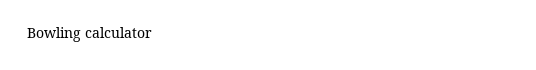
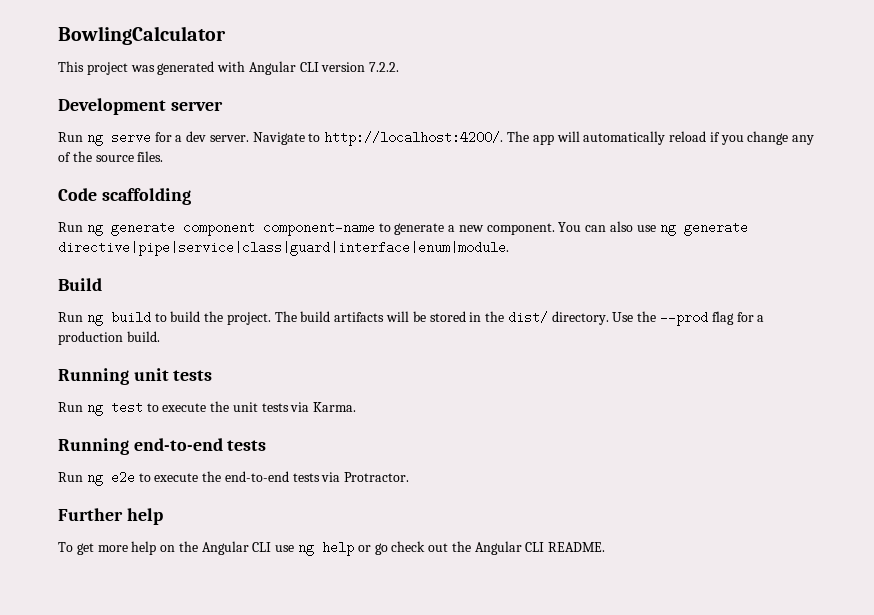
[27,27,152,42] Bowling calculator -> [58,26,226,45] [58,61,400,75] [58,98,223,115] [58,131,815,146] [58,151,164,162] [58,188,191,205] [58,221,748,236] [58,241,509,256] [58,278,102,291] [58,311,765,326] [58,331,160,345] [58,368,213,385] [58,401,357,416] [58,438,267,455] [58,471,410,486] [58,508,163,525] [58,541,606,556] BowlingCalculator // This project was generated with Angular CLI version 7.2.2. // Development server // Run ng serve for a dev server. Navigate to http://localhost:4200/. The app will automatically reload if you change any of the source files. // Code scaffolding // Run ng generate component component-name to generate a new component. You can also use ng generate directive|pipe|service|class|guard|interface|enum|module. // Build // Run ng build to build the project. The build artifacts will be stored in the dist/ directory. Use the --prod flag for a production build. // Running unit tests // Run ng test to execute the unit tests via Karma. // Running end-to-end tests // Run ng e2e to execute the end-to-end tests via Protractor. // Further help // To get more help on the Angular CLI use ng help or go check out the Angular CLI README.

